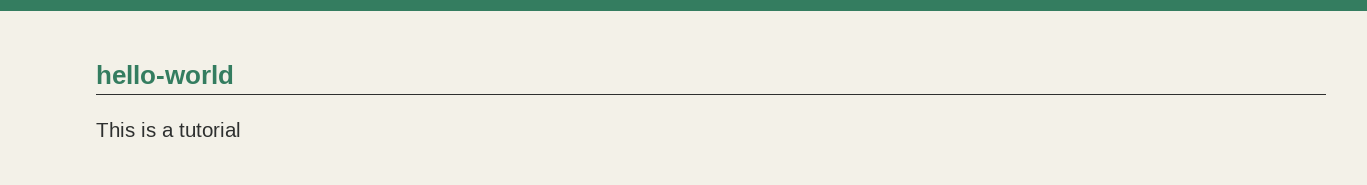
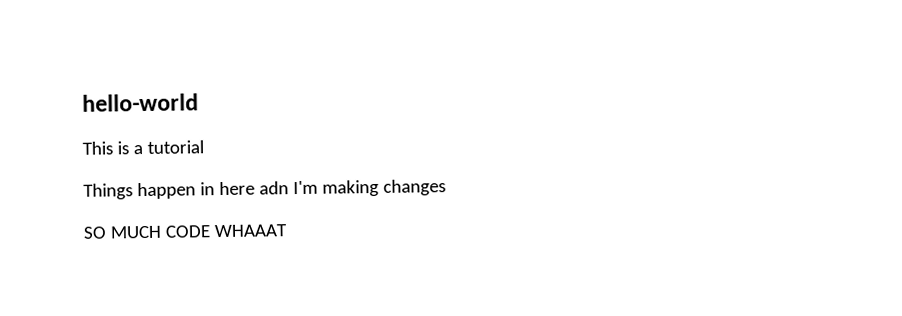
(241, 129) none -> [83,179,446,200] [83,224,288,239] // Things happen in here adn I'm making changes // SO MUCH CODE WHAAAT

